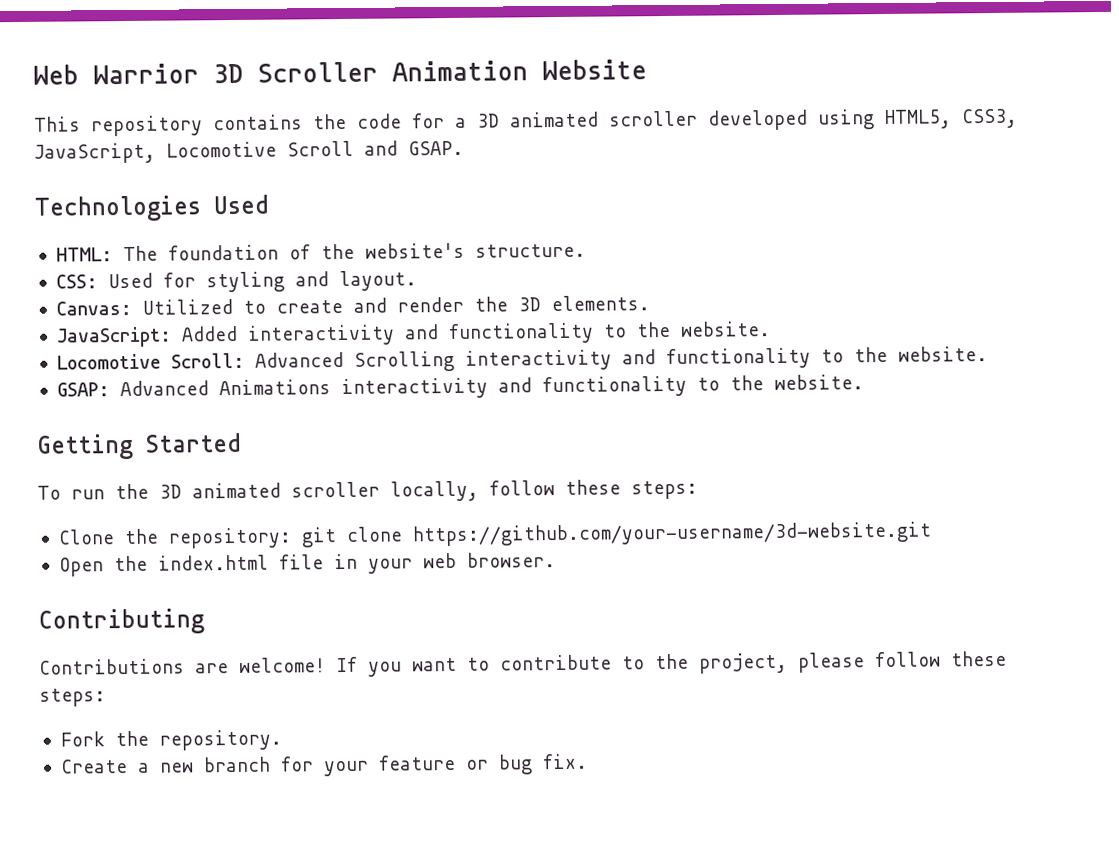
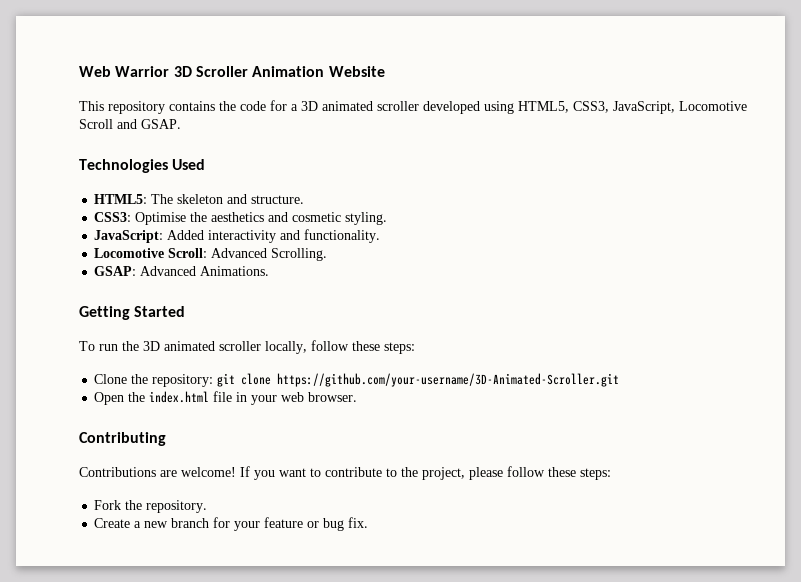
[55,242,586,262] [55,270,417,293] [55,295,650,316] HTML: The foundation of the website's structure. // CSS: Used for styling and layout. // Canvas: Utilized to create and render the 3D elements. -> [94,194,305,204] [94,212,388,225] HTML5: The skeleton and structure. // CSS3: Optimise the aesthetics and cosmetic styling.
[447,321,771,345] functionality to the website. -> [304,229,381,243] functionality.
[353,346,988,372] [56,374,864,400] Scrolling interactivity and functionality to the website. // GSAP: Advanced Animations interactivity and functionality to the website. -> [271,248,328,261] [94,266,270,276] Scrolling. // GSAP: Advanced Animations.
[411,521,932,547] https://github.com/your-username/3d-website.git -> [277,373,620,387] https://github.com/your-username/3D-Animated-Scroller.git

